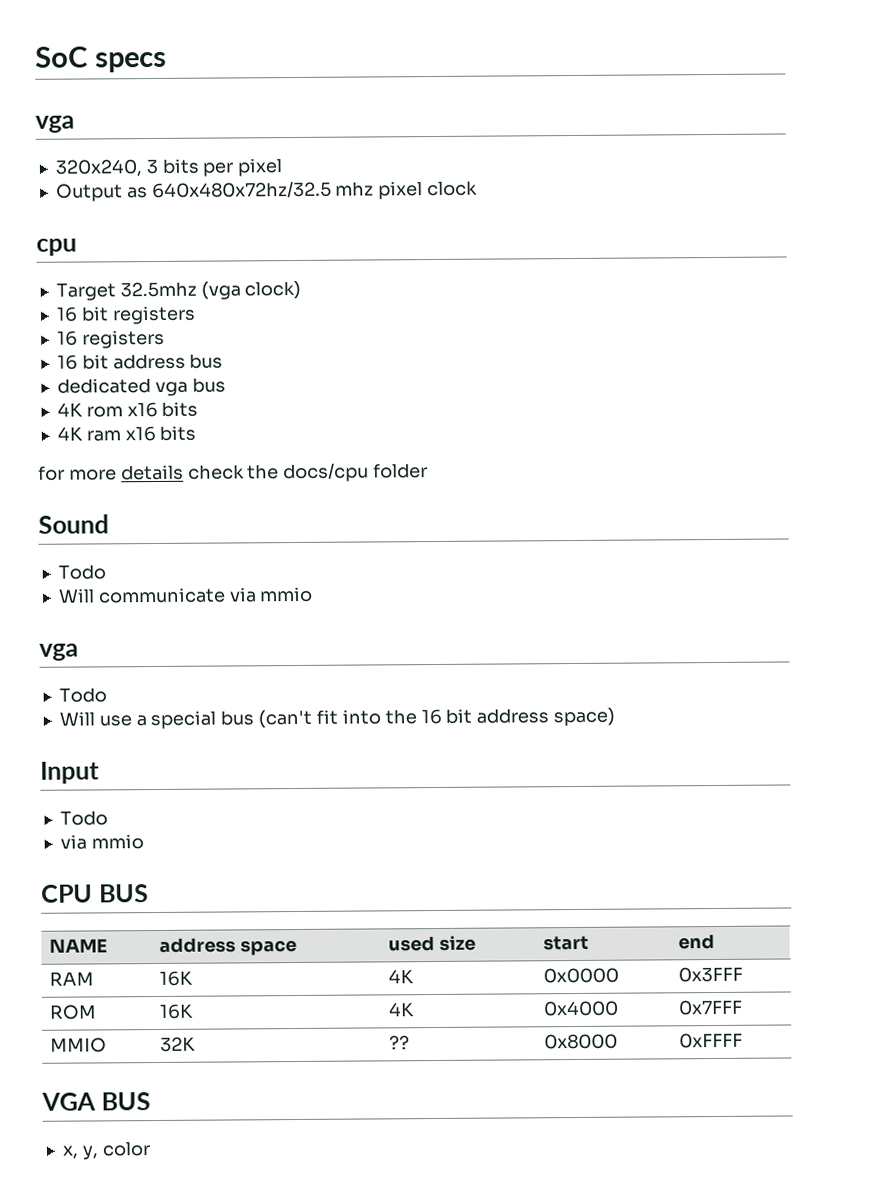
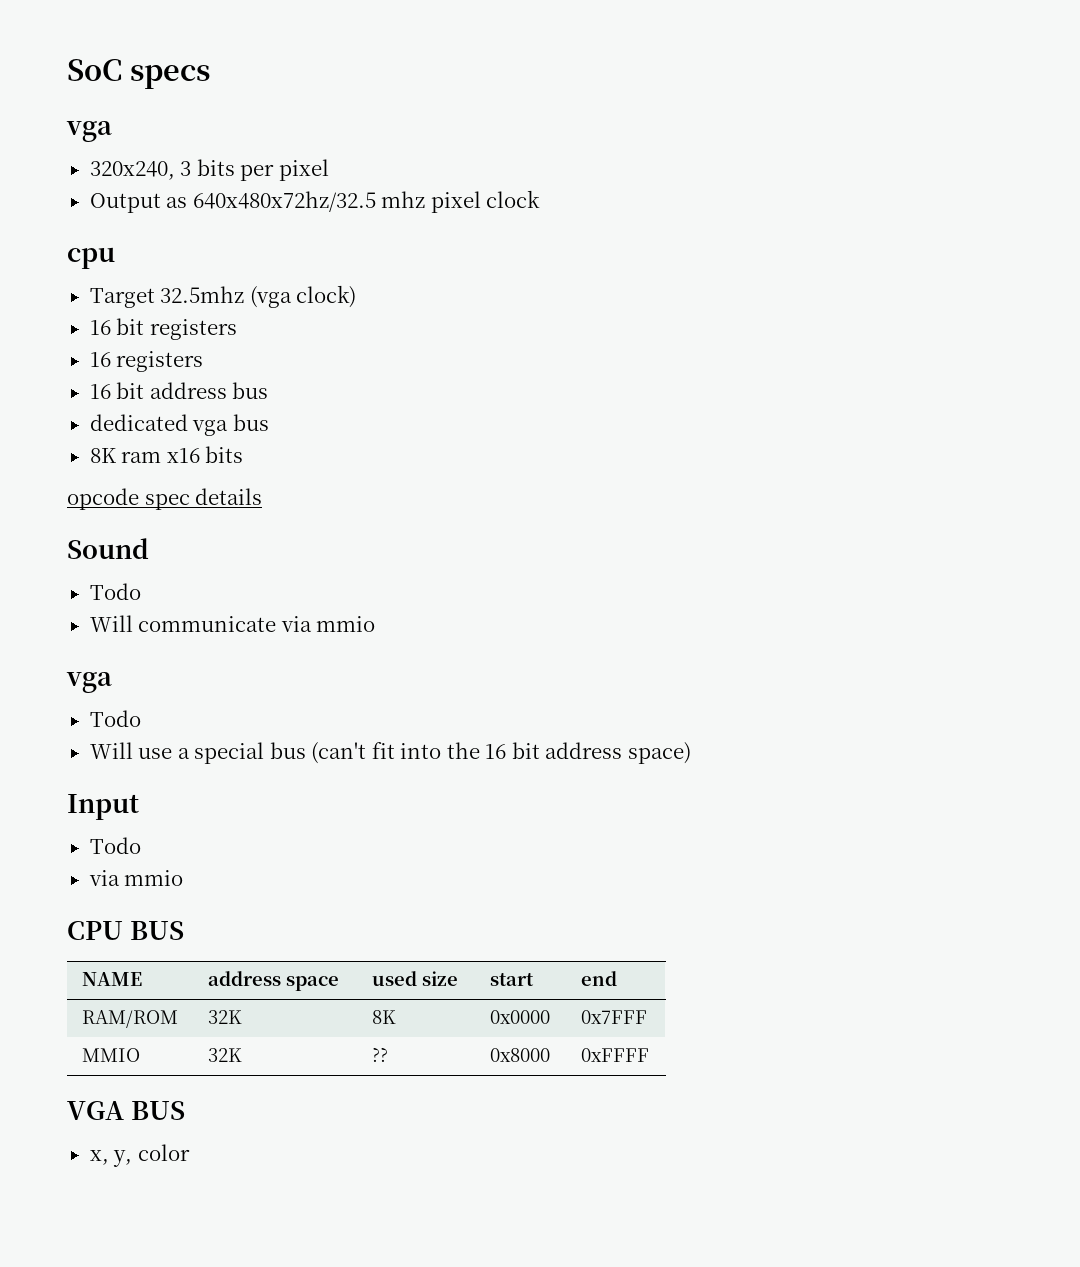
[56,401,199,418] [56,426,83,441] 4K rom x16 bits // 4K -> [89,448,116,463] 8K
[38,465,117,481] for more -> [67,488,190,510] opcode spec
[187,462,429,483] check the docs/cpu folder -> (263, 496) none
[48,971,94,986] [158,970,193,986] [387,969,414,984] [542,967,619,984] [677,966,743,983] [48,1004,97,1020] [158,1003,194,1019] [387,1002,415,1017] [542,1000,619,1017] RAM | 16K | 4K | 0x0000 | 0x3FFF // ROM | 16K | 4K | 0x4000 -> [81,1010,178,1028] [207,1010,242,1024] [371,1010,396,1024] [489,1010,550,1024] RAM/ROM | 32K | 8K | 0x0000

